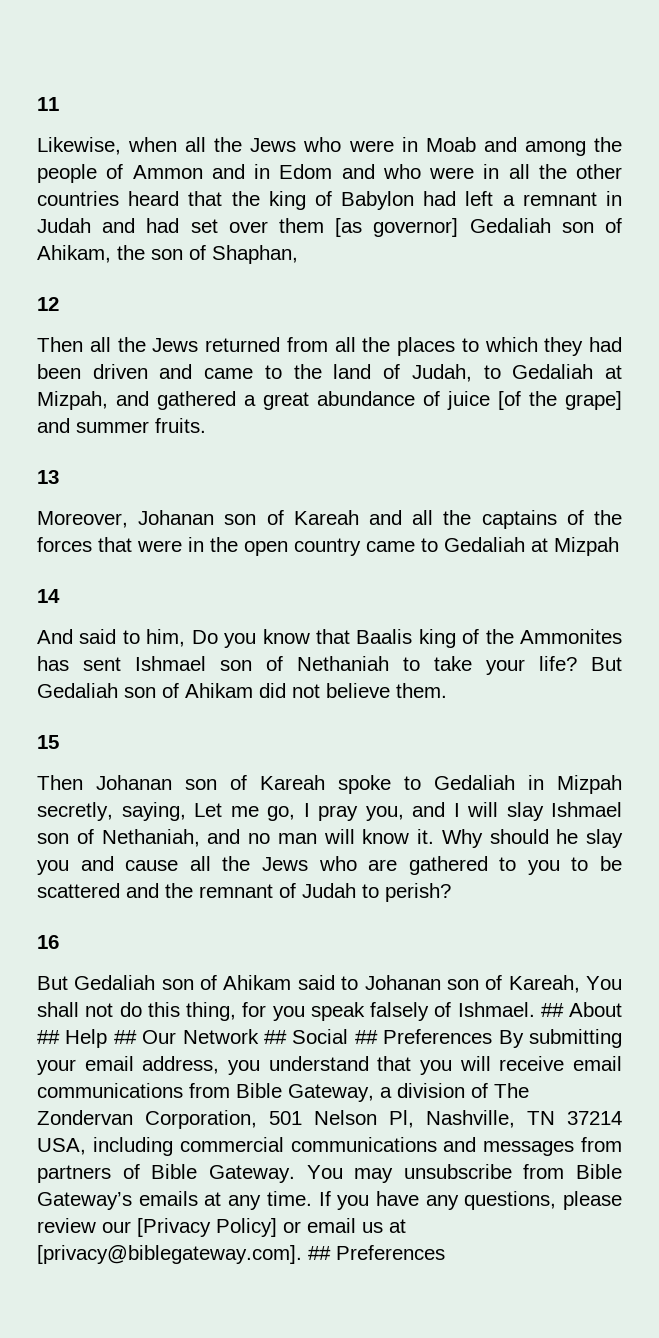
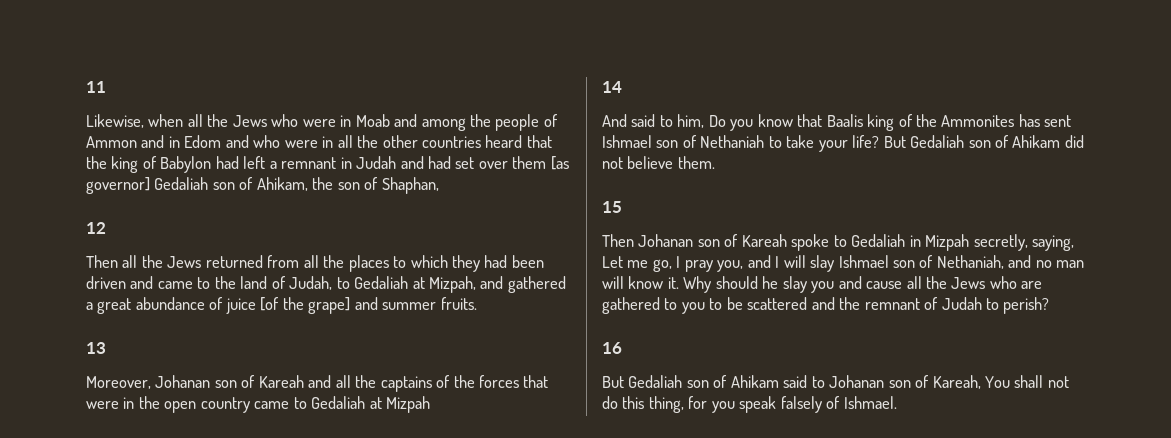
[540,1002,622,1017] [37,1029,622,1048] [37,1056,622,1075] [37,1083,529,1102] [37,1110,622,1129] [37,1137,622,1156] [37,1164,622,1183] [37,1191,622,1210] [37,1218,406,1237] [37,1245,445,1264] ## About ## Help ## Our Network ## Social ## Preferences By submitting your email address, you understand that you will receive email communications from Bible Gateway, a division of The Zondervan Corporation, 501 Nelson Pl, Nashville, TN 37214 USA, including commercial communications and messages from partners of Bible Gateway. You may unsubscribe from Bible Gateway’s emails at any time. If you have any questions, please review our [Privacy Policy] or email us at [privacy@biblegateway.com]. ## Preferences -> (897, 402) none

